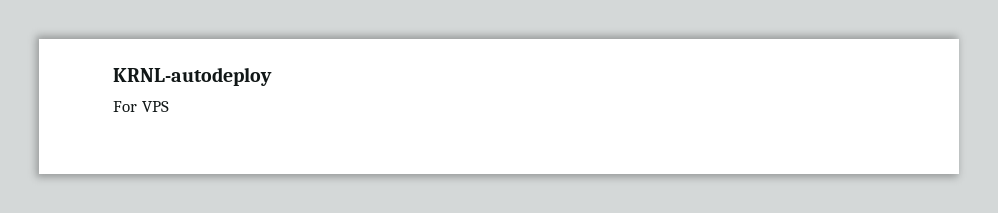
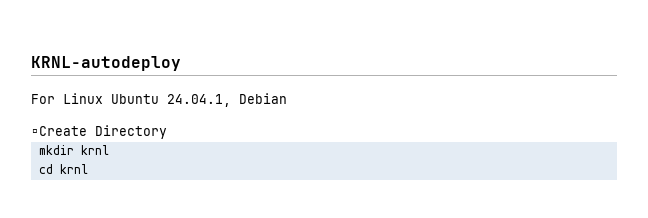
[141,101,169,112] VPS -> [63,93,287,107] [31,125,167,139] [38,145,109,155] [38,164,88,174] Linux Ubuntu 24.04.1, Debian // ▫Create Directory // mkdir krnl // cd krnl

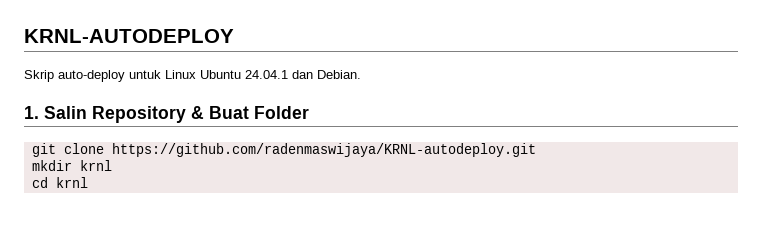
[31,56,181,71] [31,93,287,107] [31,125,167,139] KRNL-autodeploy // For Linux Ubuntu 24.04.1, Debian // ▫Create Directory -> [24,29,234,43] [24,70,361,82] [24,106,309,123] [31,143,536,157] KRNL-AUTODEPLOY // Skrip auto-deploy untuk Linux Ubuntu 24.04.1 dan Debian. // 1. Salin Repository & Buat Folder // git clone https://github.com/radenmaswijaya/KRNL-autodeploy.git

